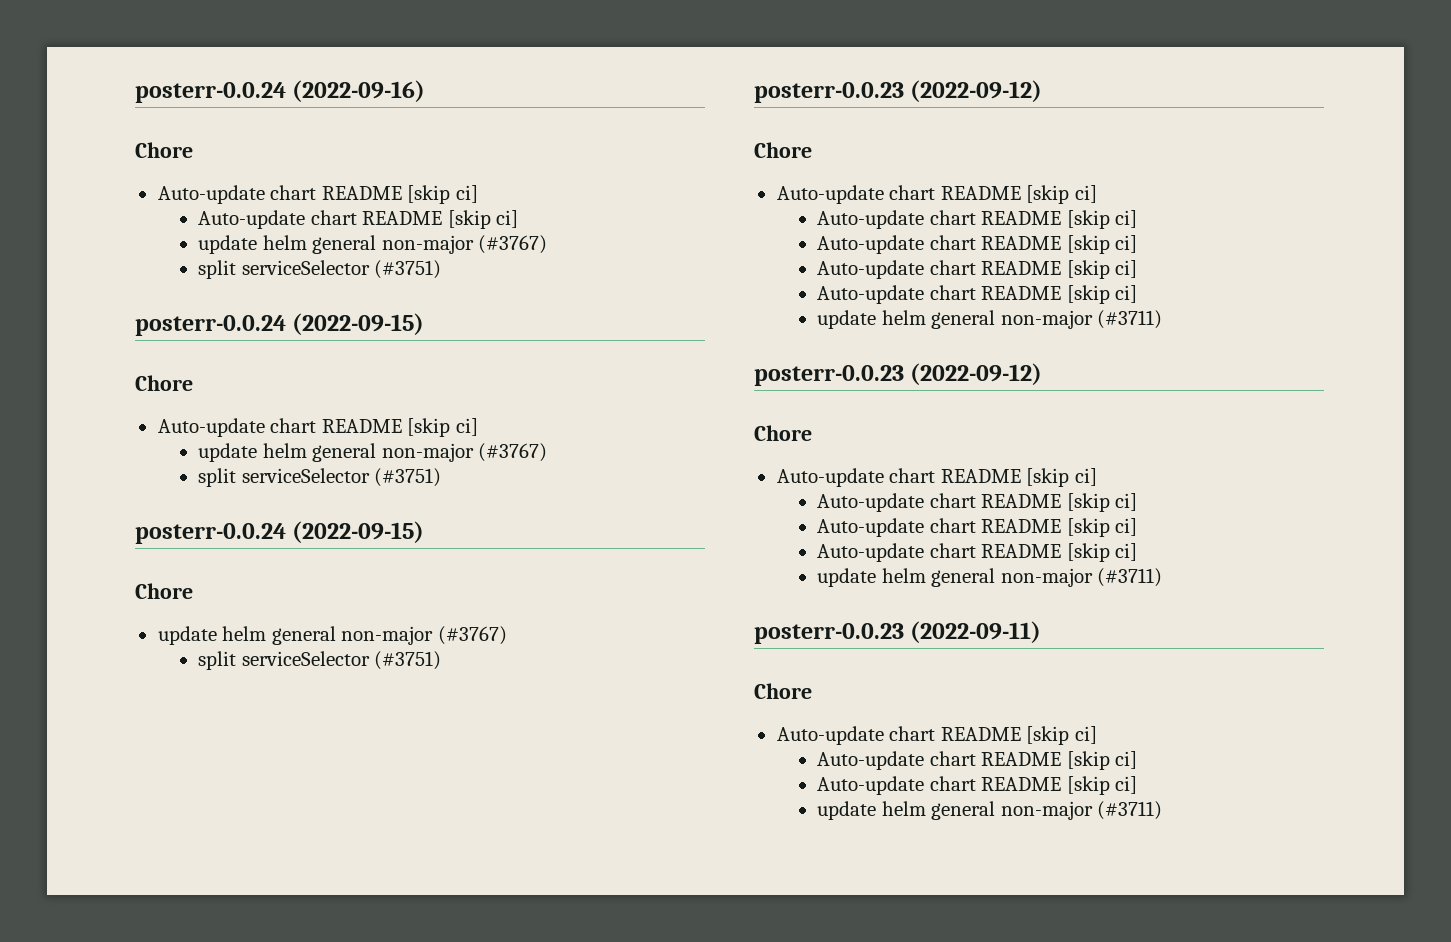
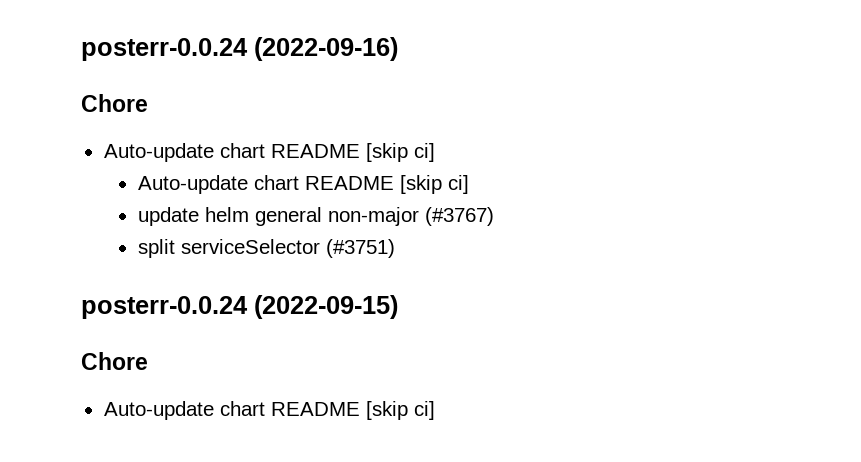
[198,443,548,462] [198,468,442,487] [135,521,425,544] [135,583,193,599] [157,626,507,645] [198,651,442,670] [754,80,1043,103] [754,142,812,158] [776,185,1097,204] [817,210,1138,229] [817,235,1138,254] [817,260,1138,279] [817,285,1138,304] [817,310,1163,329] [754,363,1043,386] [754,425,812,441] [776,468,1097,487] [817,493,1138,512] [817,518,1138,537] [817,543,1138,562] [817,568,1163,587] [754,621,1042,644] [754,683,812,699] [776,726,1097,745] [817,751,1138,770] [817,776,1138,795] [817,801,1163,820] // update helm general non-major (#3767) // split serviceSelector (#3751) // posterr-0.0.24 (2022-09-15) // Chore // update helm general non-major (#3767) // split serviceSelector (#3751) // posterr-0.0.23 (2022-09-12) // Chore // Auto-update chart README [skip ci] // Auto-update chart README [skip ci] // Auto-update chart README [skip ci] // Auto-update chart README [skip ci] // Auto-update chart README [skip ci] // update helm general non-major (#3711) // posterr-0.0.23 (2022-09-12) // Chore // Auto-update chart README [skip ci] // Auto-update chart README [skip ci] // Auto-update chart README [skip ci] // Auto-update chart README [skip ci] // update helm general non-major (#3711) // posterr-0.0.23 (2022-09-11) // Chore // Auto-update chart README [skip ci] // Auto-update chart README [skip ci] // Auto-update chart README [skip ci] // update helm general non-major (#3711) -> (435, 410) none

